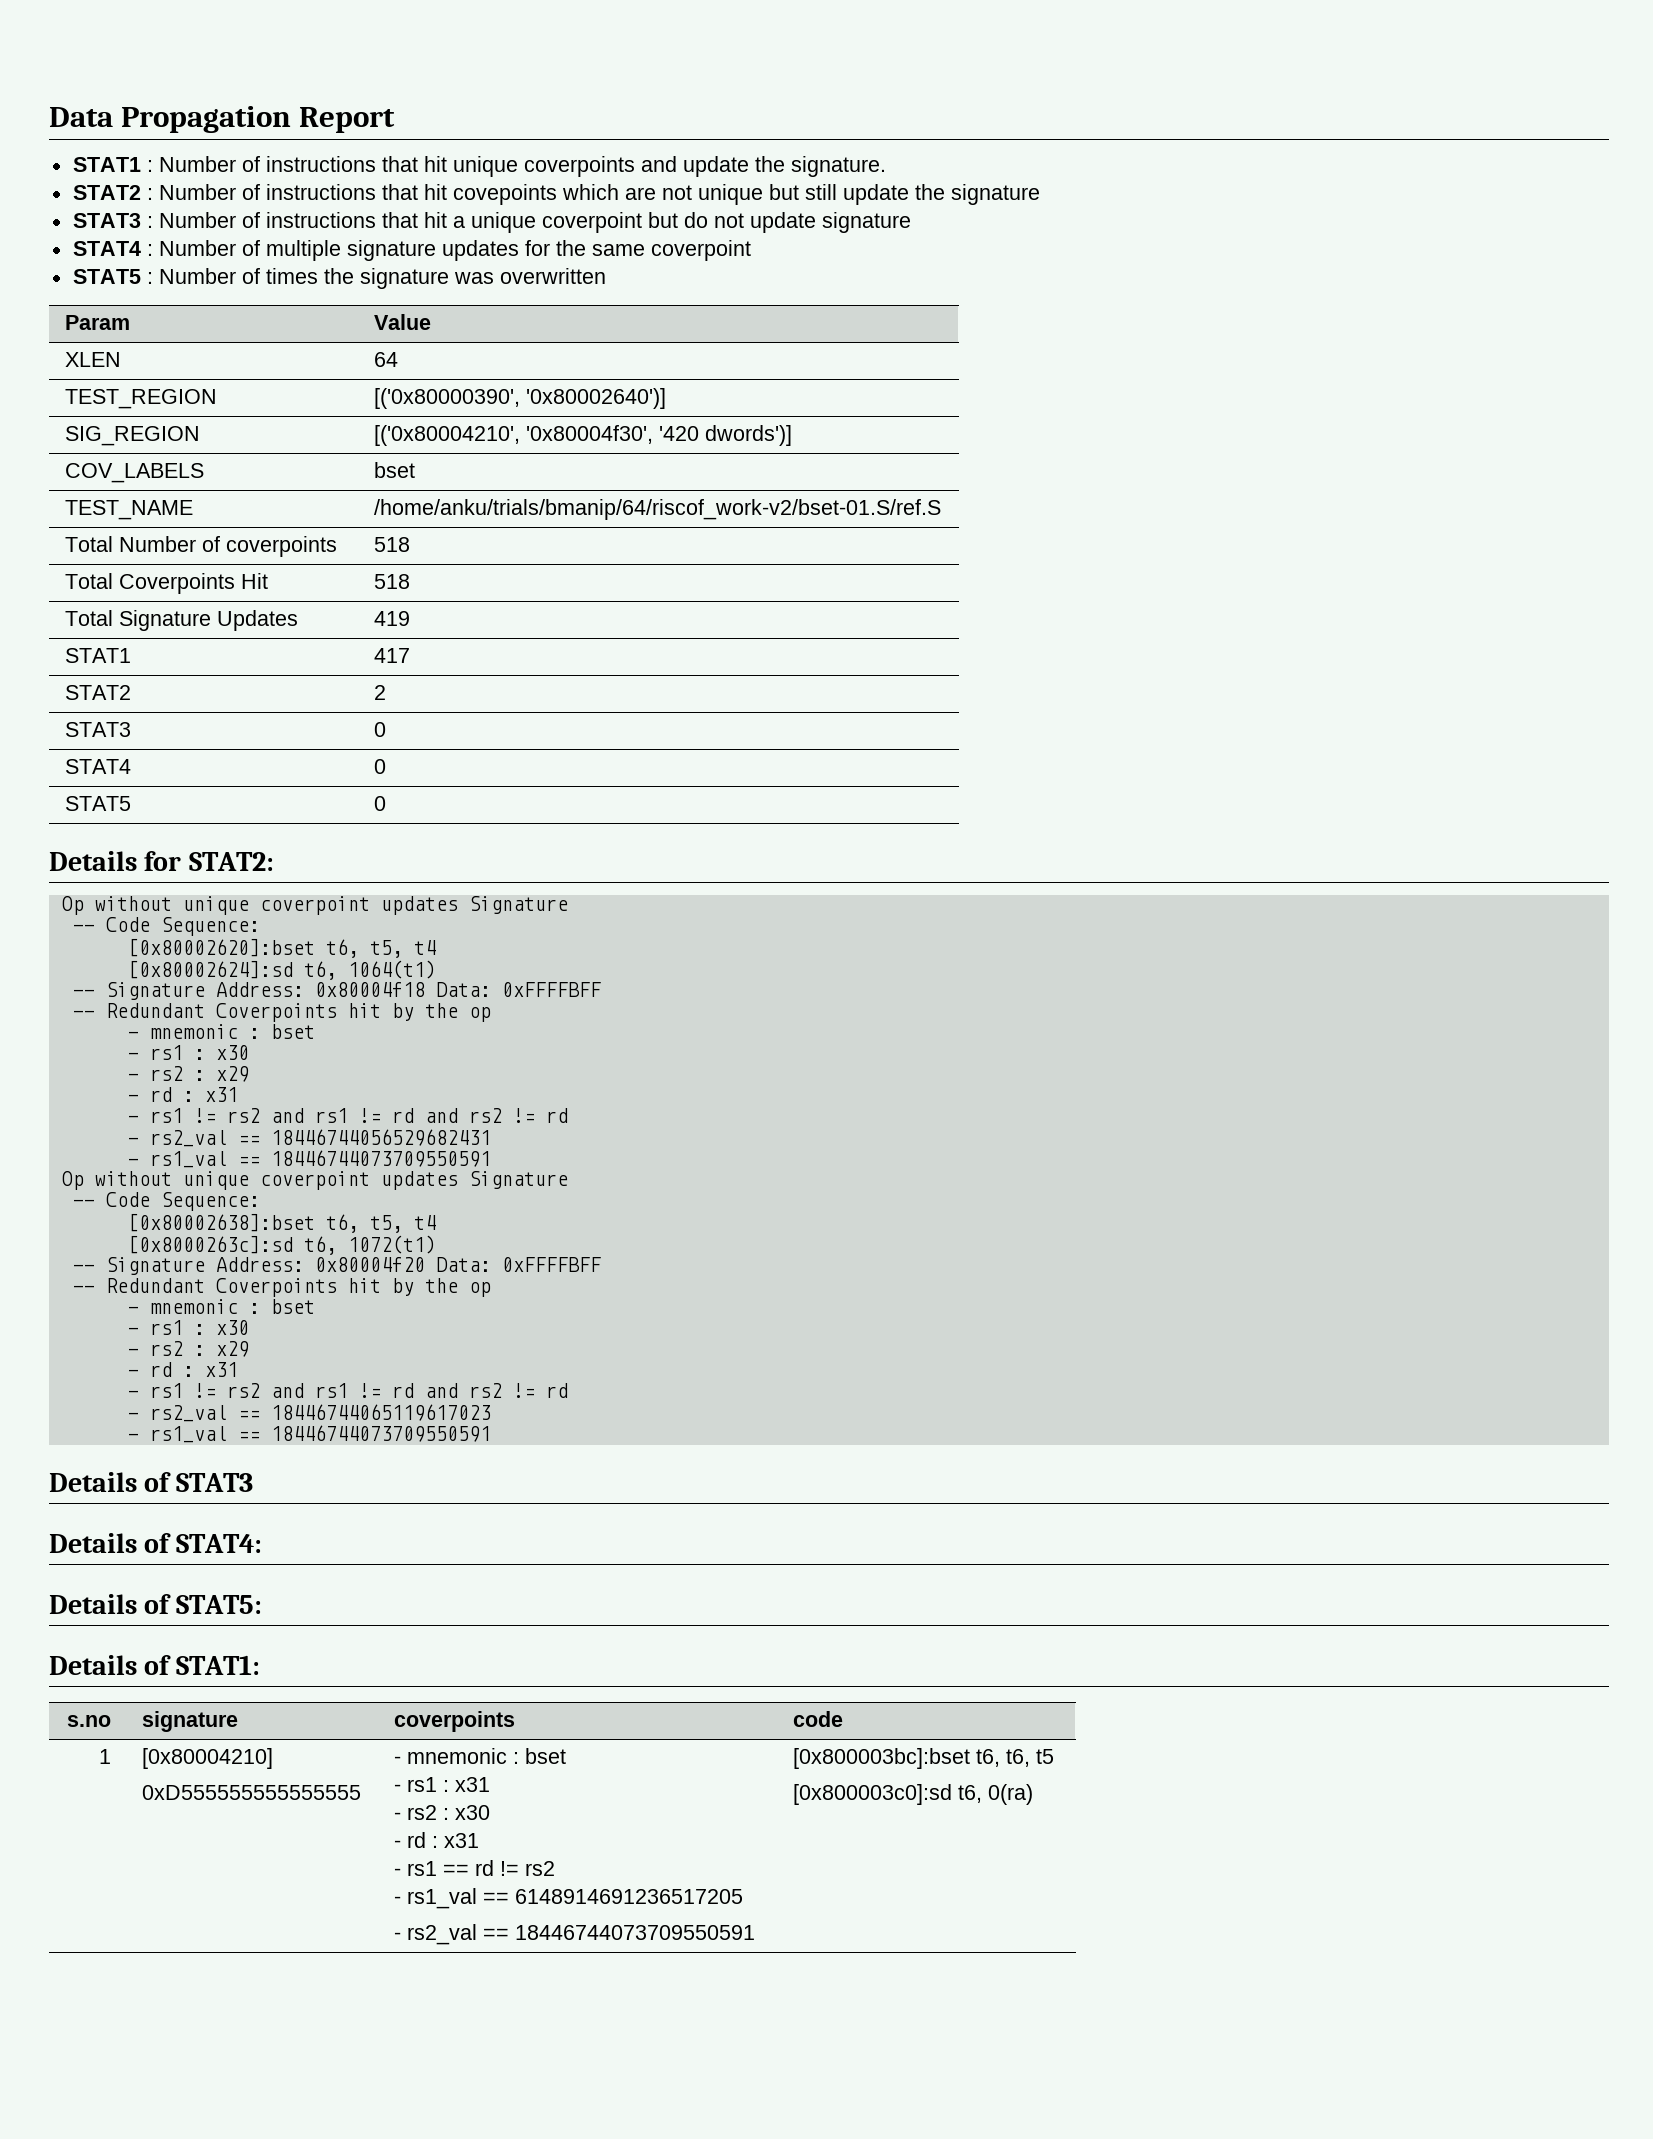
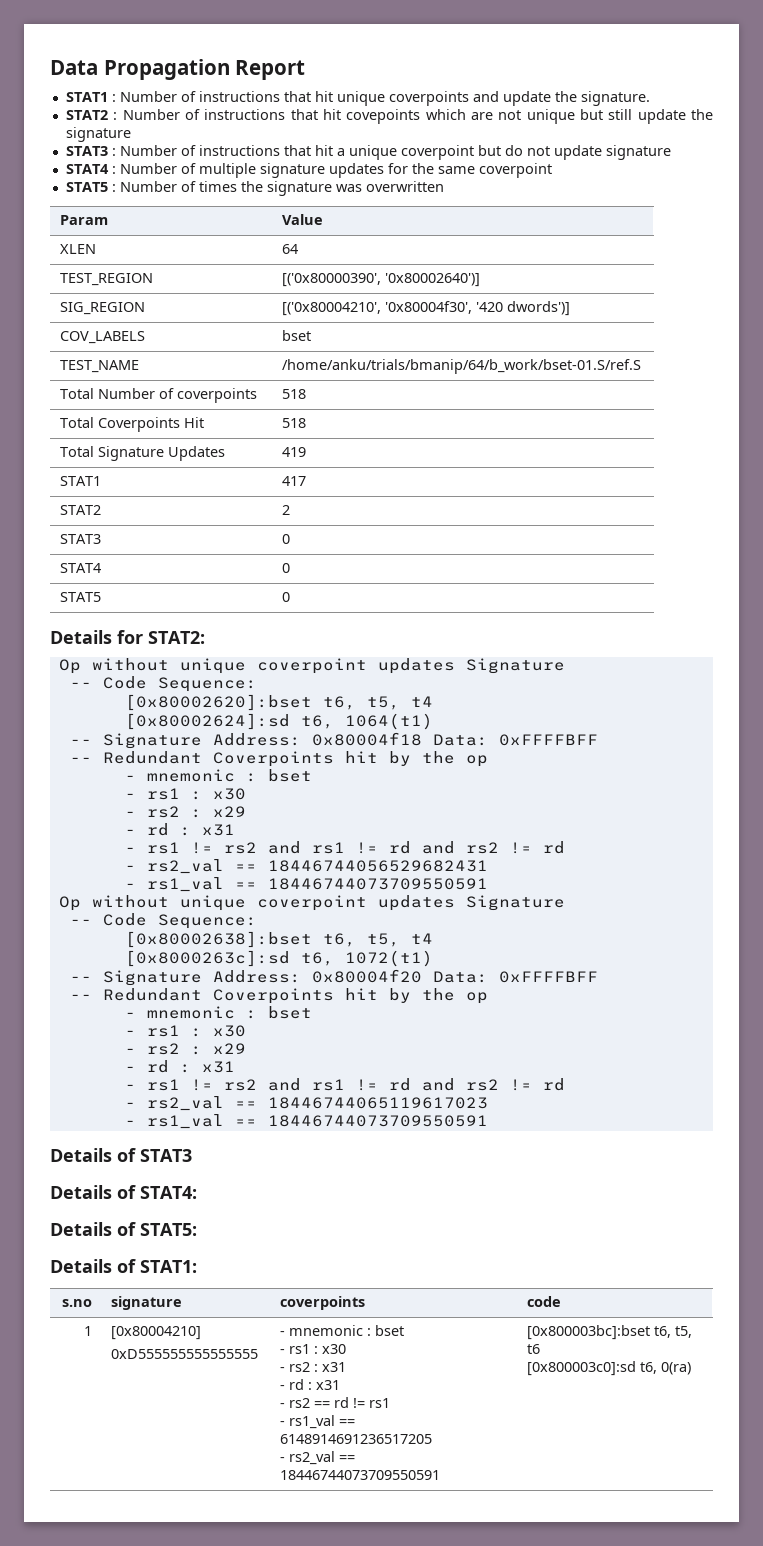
[374,499,942,520] /home/anku/trials/bmanip/64/riscof_work-v2/bset-01.S/ref.S -> [282,359,642,374] /home/anku/trials/bmanip/64/b_work/bset-01.S/ref.S
[455,1777,491,1792] [394,1805,491,1820] [394,1832,480,1848] [394,1861,438,1876] x31 // - rs2 : x30 // - rd : x31 // - rs1 -> [322,1344,347,1354] [280,1362,347,1372] [280,1379,341,1390] [280,1398,311,1408] x30 // - rs2 : x31 // - rd : x31 // - rs2
[525,1861,556,1876] rs2 -> [369,1398,391,1408] rs1
[1006,1749,1055,1767] t6, t5 -> [675,1326,693,1338] [527,1344,541,1354] t5, t6

